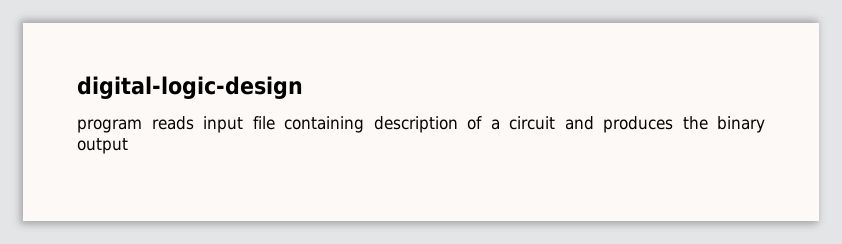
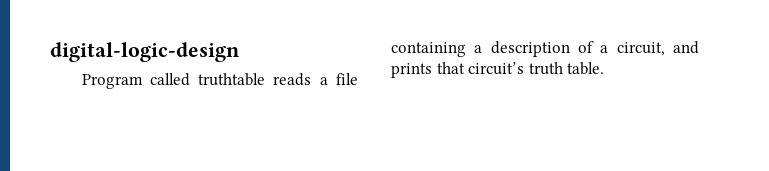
[77,116,243,133] program reads input -> [81,73,328,89] Program called truthtable reads a
(364, 124) none -> [474,45,483,53] a
[509,116,765,133] [77,138,128,154] circuit and produces the binary output -> [616,41,699,56] [391,62,605,78] circuit, and prints that circuit’s truth table.

